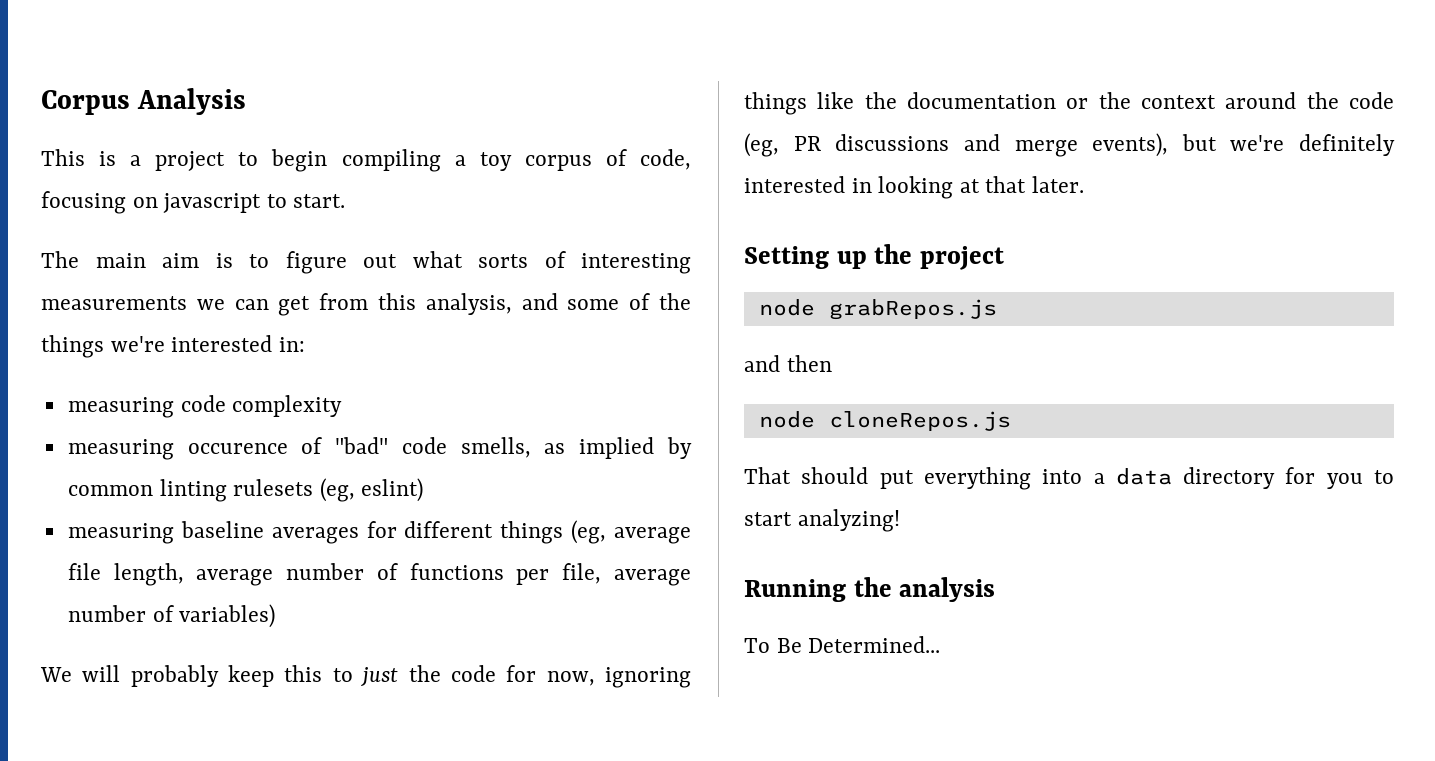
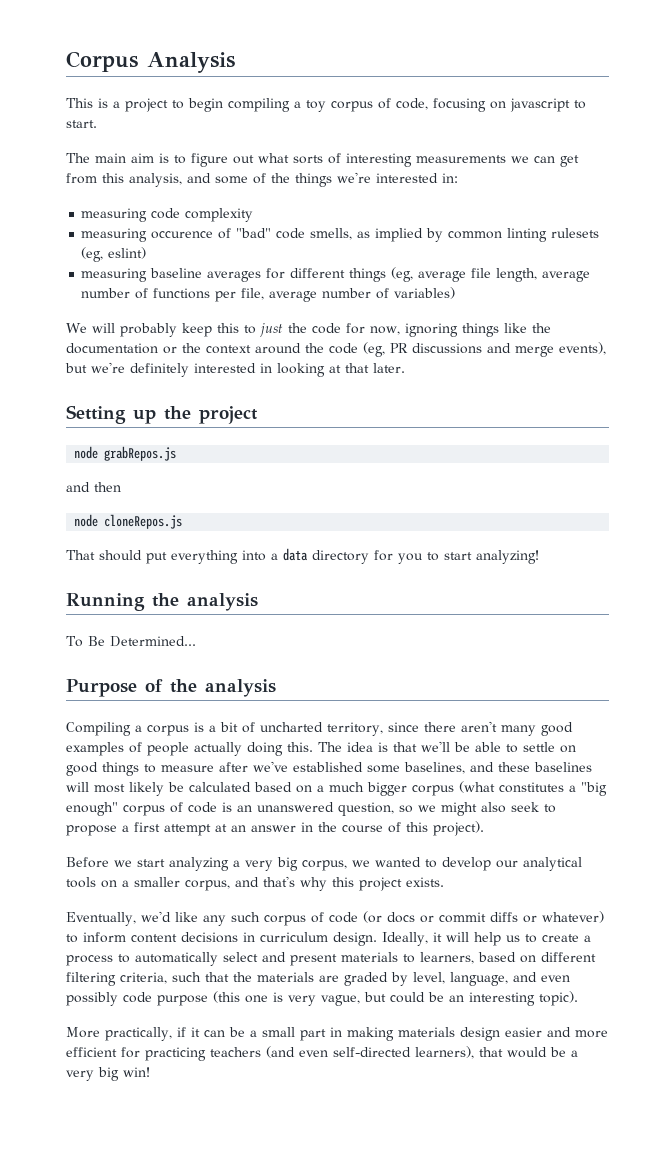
(941, 644) none -> [66,679,276,697] [66,721,573,736] [66,741,576,756] [66,761,592,776] [66,781,607,796] [66,802,556,816] [66,821,484,836] [66,857,582,871] [66,876,444,891] [66,911,604,926] [66,932,591,946] [66,952,596,966] [66,972,570,986] [66,991,578,1006] [66,1027,608,1041] [66,1046,578,1061] [66,1067,150,1081] // Purpose of the analysis // Compiling a corpus is a bit of uncharted territory, since there aren't many good examples of people actually doing this. The idea is that we'll be able to settle on good things to measure after we've established some baselines, and these baselines will most likely be calculated based on a much bigger corpus (what constitutes a "big enough" corpus of code is an unanswered question, so we might also seek to propose a first attempt at an answer in the course of this project). // Before we start analyzing a very big corpus, we wanted to develop our analytical tools on a smaller corpus, and that's why this project exists. // Eventually, we'd like any such corpus of code (or docs or commit diffs or whatever) to inform content decisions in curriculum design. Ideally, it will help us to create a process to automatically select and present materials to learners, based on different filtering criteria, such that the materials are graded by level, language, and even possibly code purpose (this one is very vague, but could be an interesting topic). // More practically, if it can be a small part in making materials design easier and more efficient for practicing teachers (and even self-directed learners), that would be a very big win!

